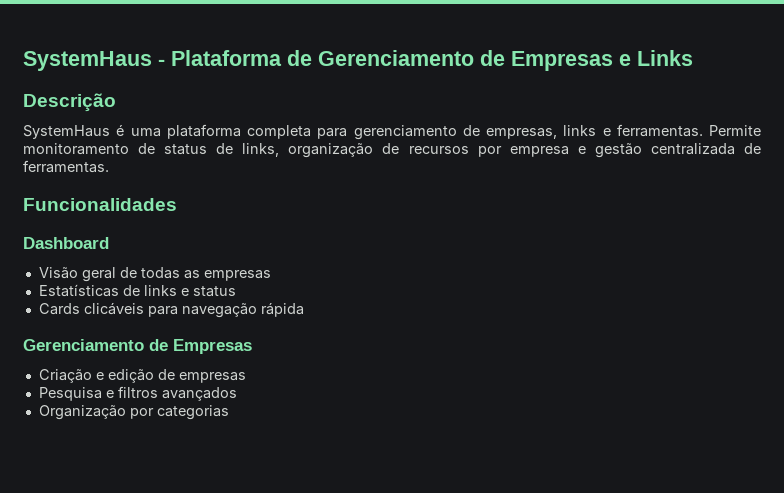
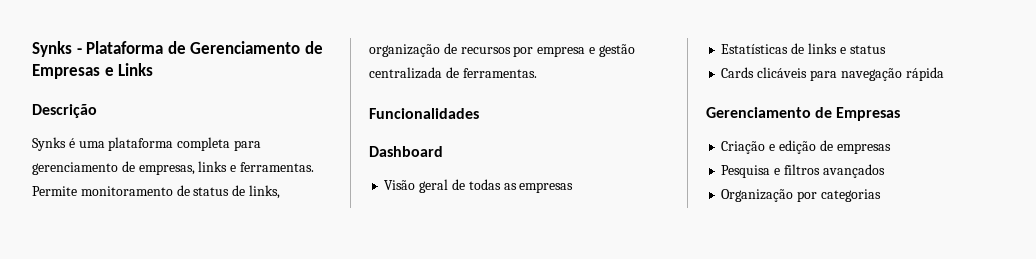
[23,51,152,71] SystemHaus -> [32,41,72,57] Synks
[23,125,110,139] SystemHaus -> [32,137,66,151] Synks

